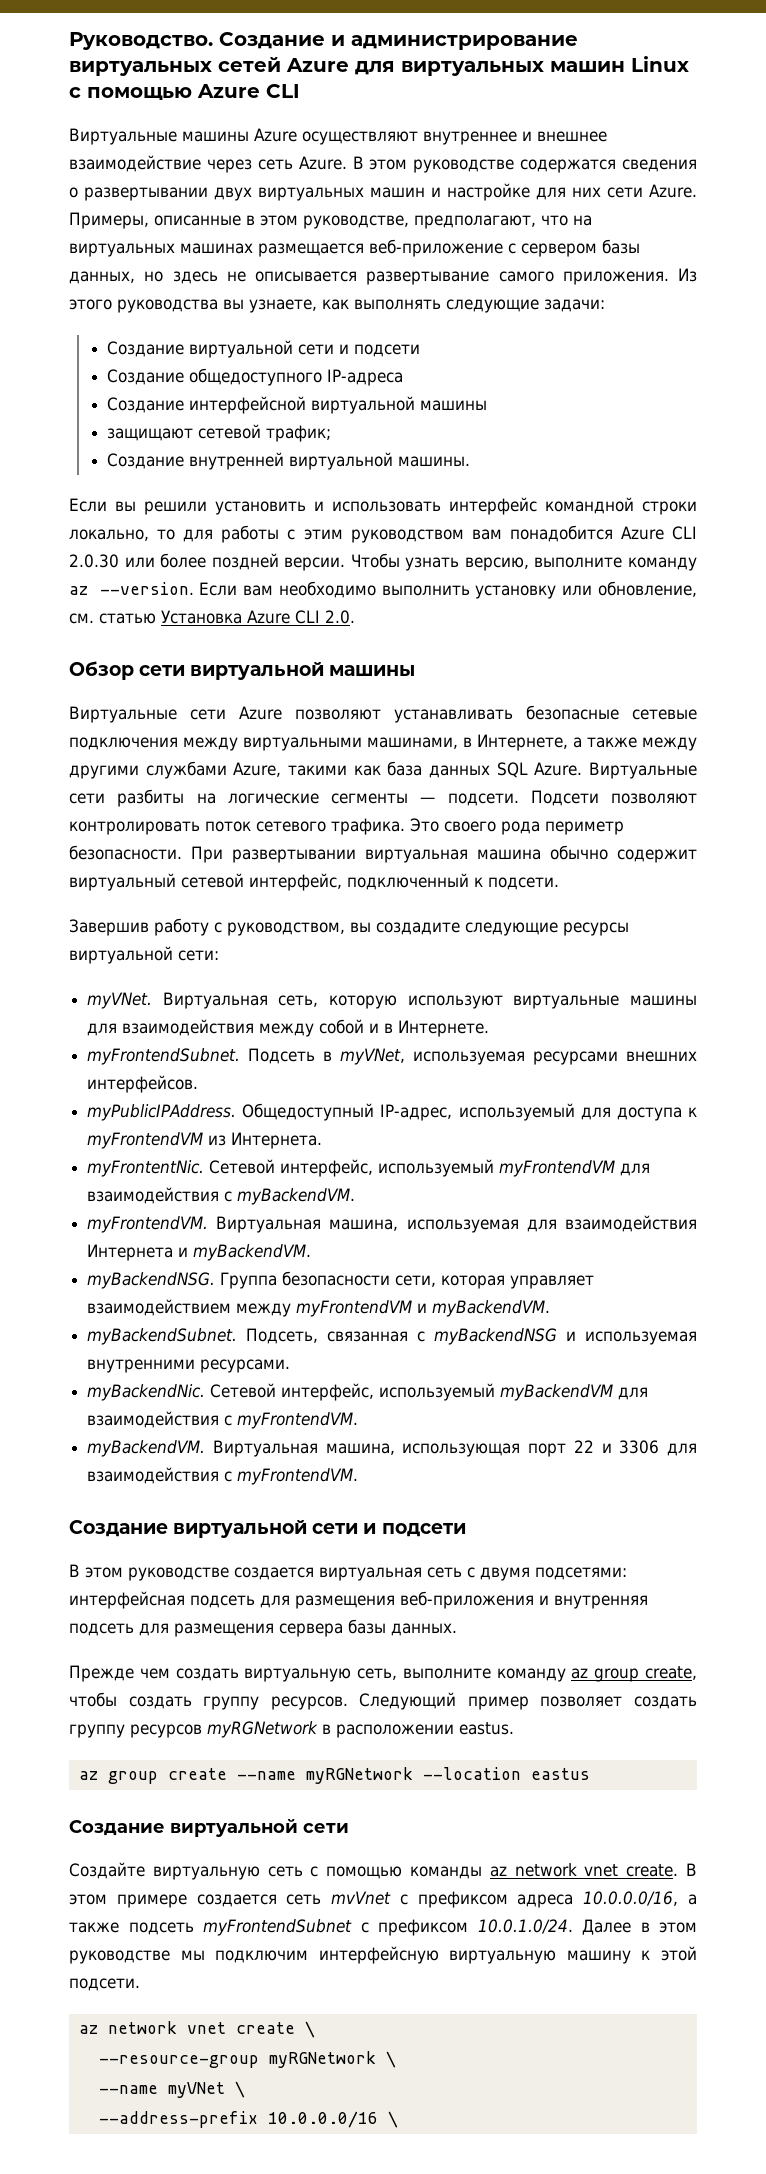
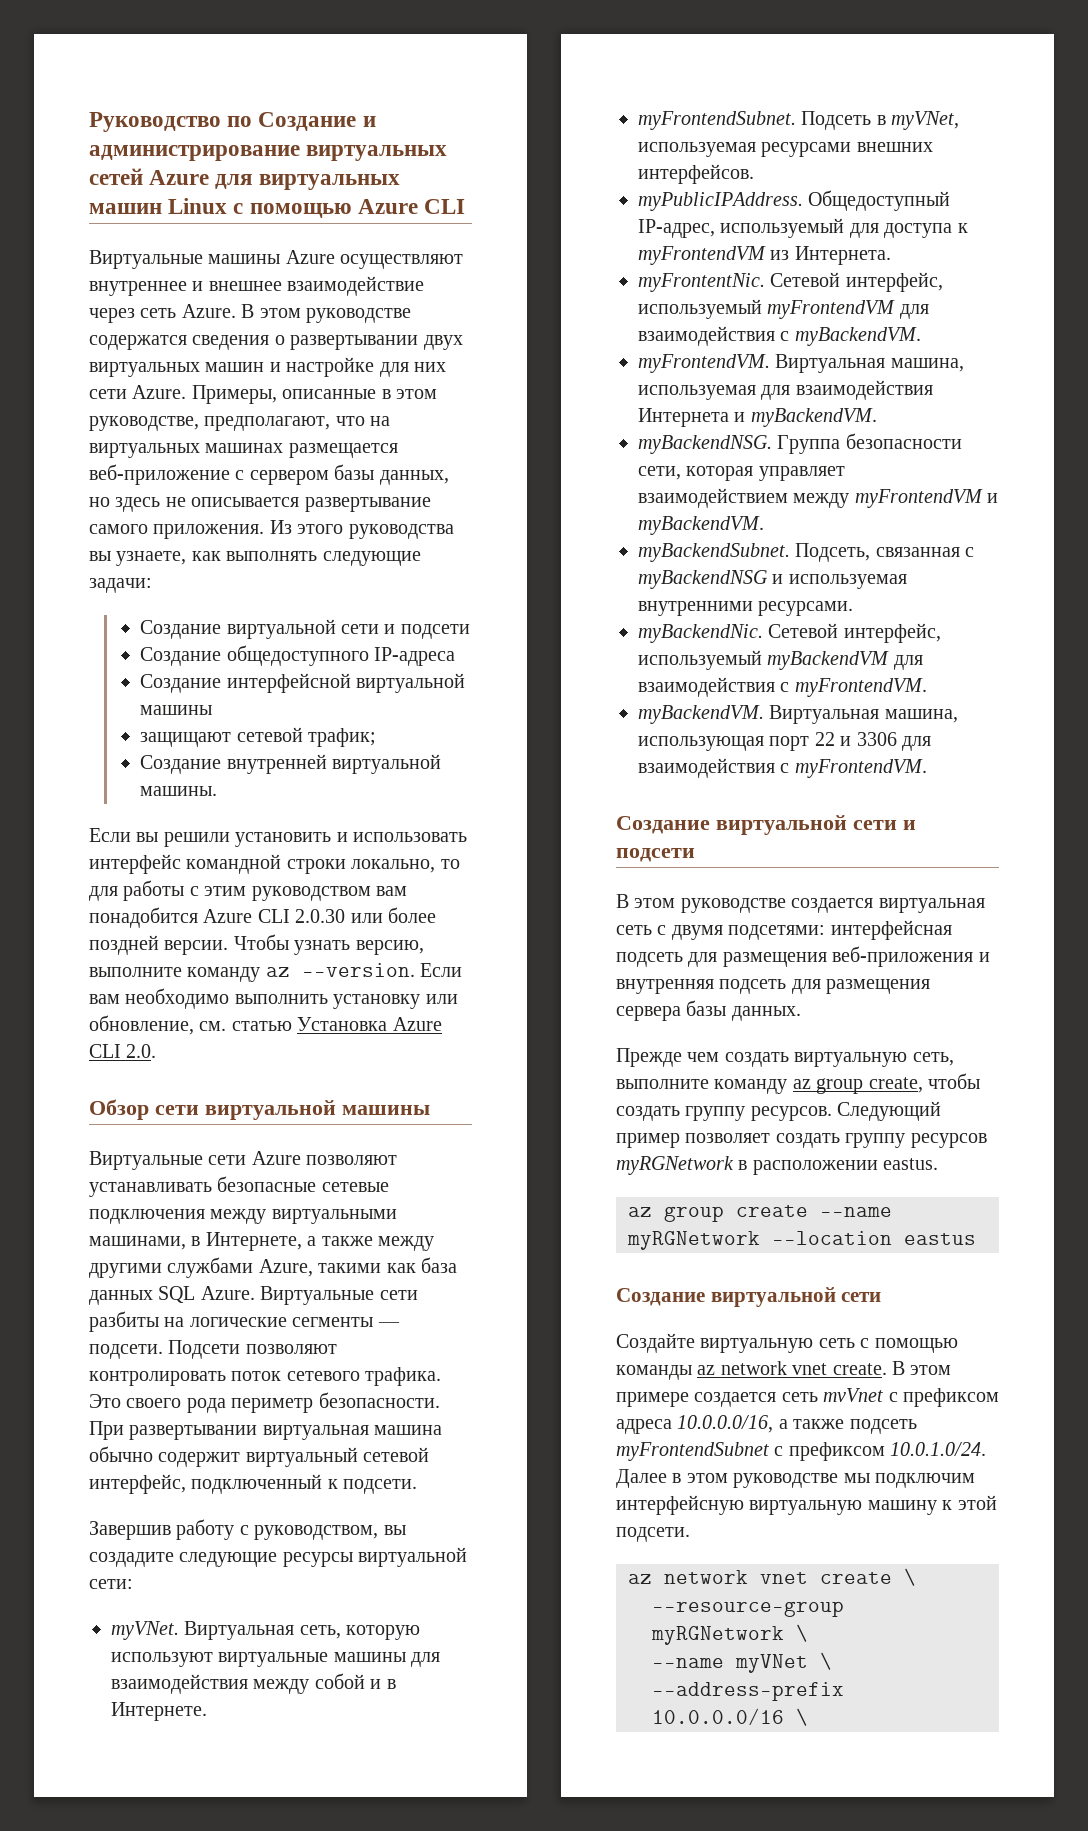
[69,32,213,50] Руководство. -> [89,112,253,132] Руководство по

